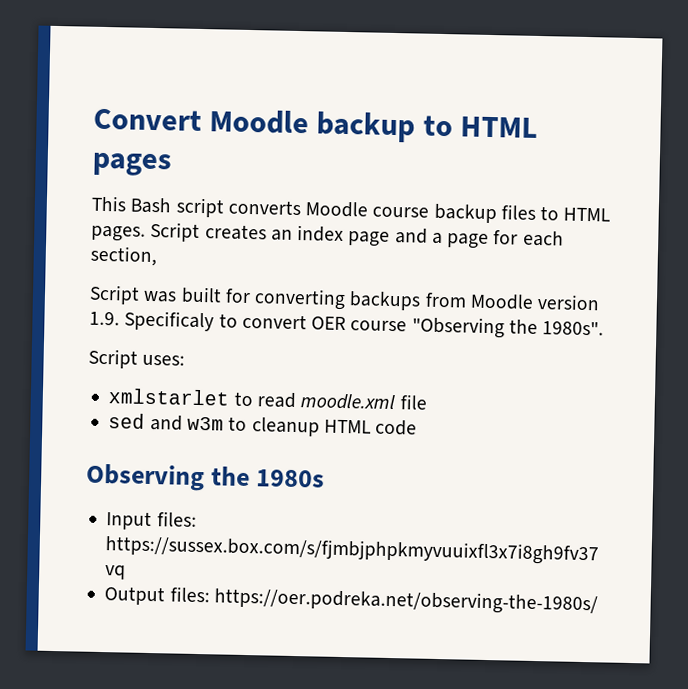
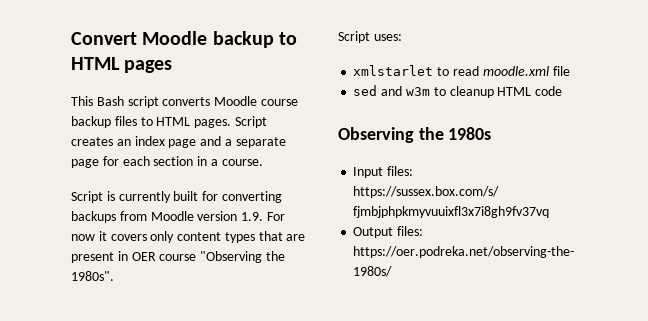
(443, 238) none -> [235,137,286,148] separate
[90,245,157,267] [89,284,178,305] section, // Script was -> [153,156,263,166] [71,191,171,203] section in a course. // Script is currently
[124,310,307,332] Specificaly to convert -> [266,212,285,221] [71,231,306,243] [71,251,128,263] For now it covers only content types that are present in

